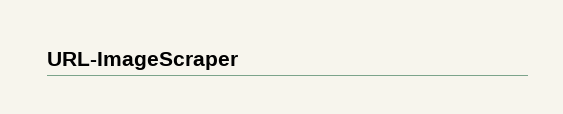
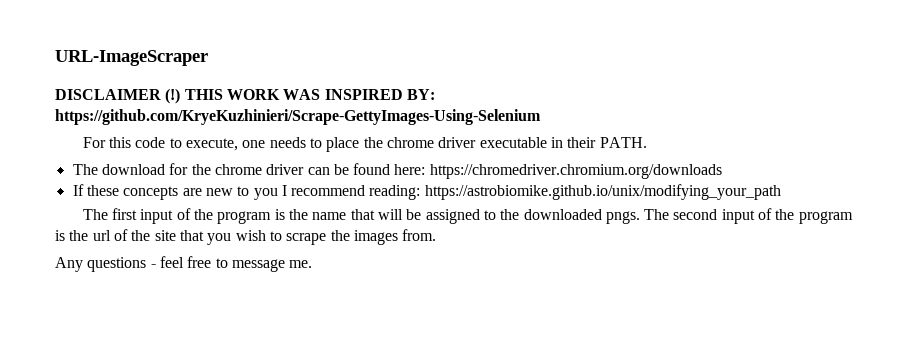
(238, 61) none -> [55,88,435,104] [55,109,541,125] [82,137,647,152] [72,163,722,179] [72,184,781,200] [82,208,853,224] [55,229,437,245] [55,256,313,272] // DISCLAIMER (!) THIS WORK WAS INSPIRED BY: https://github.com/KryeKuzhinieri/Scrape-GettyImages-Using-Selenium // For this code to execute, one needs to place the chrome driver executable in their PATH. // The download for the chrome driver can be found here: https://chromedriver.chromium.org/downloads // If these concepts are new to you I recommend reading: https://astrobiomike.github.io/unix/modifying_your_path // The first input of the program is the name that will be assigned to the downloaded pngs. The second input of the program is the url of the site that you wish to scrape the images from. // Any questions - feel free to message me.

